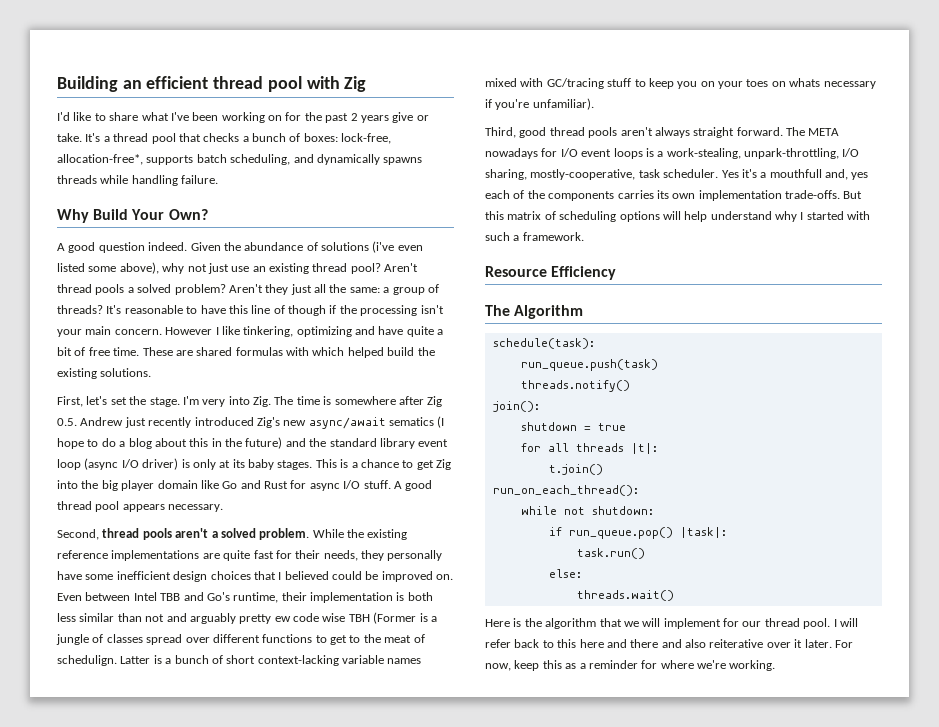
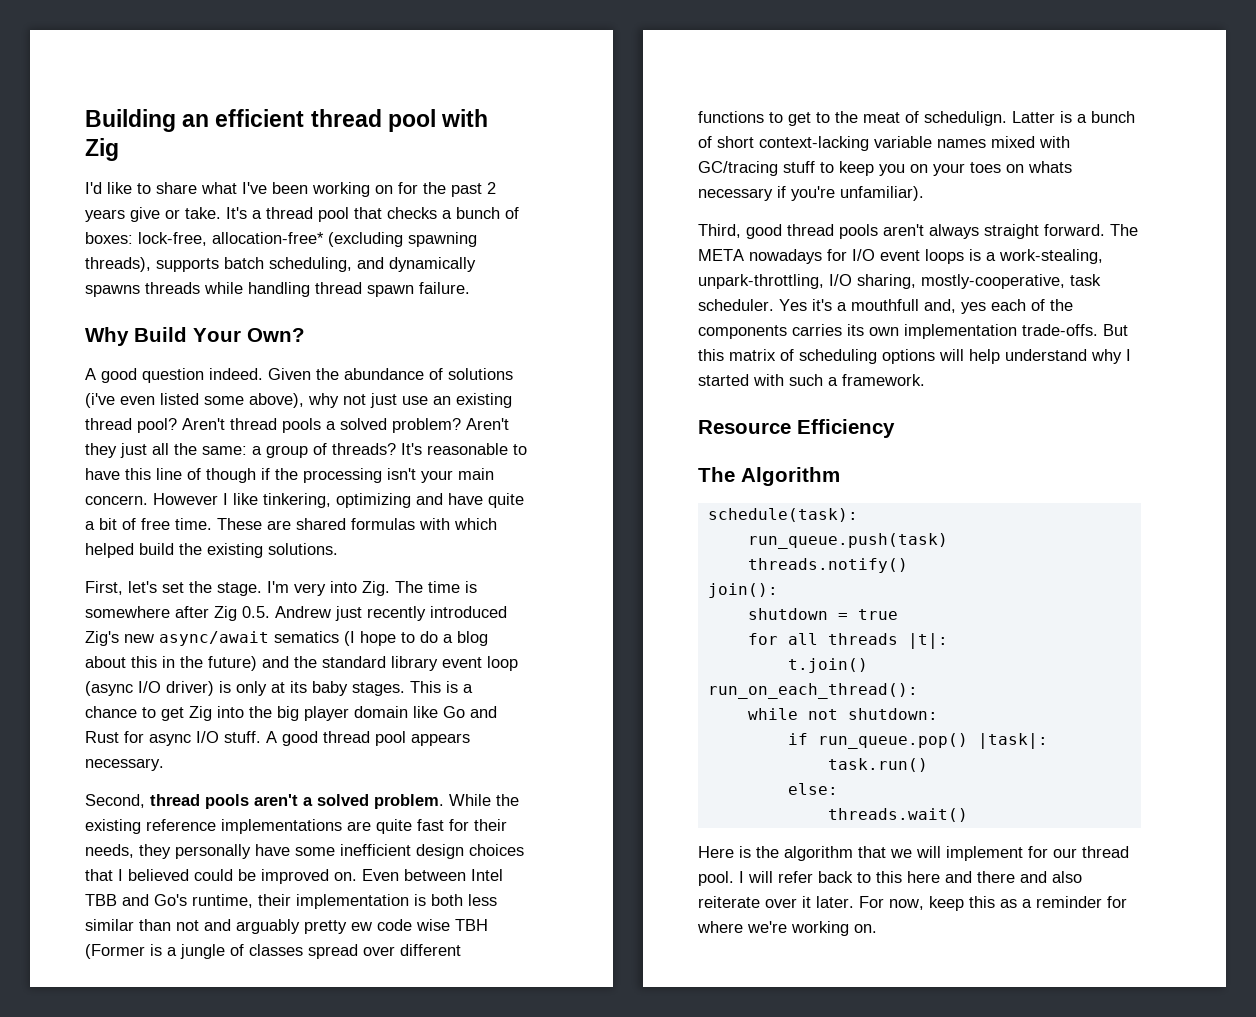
[57,154,143,165] allocation-free*, -> [212,232,477,247] [85,257,151,272] allocation-free* (excluding spawning threads),
(178, 180) none -> [315,282,414,297] thread spawn
[709,639,764,648] reiterative -> [698,896,760,908] reiterate
[729,660,776,671] working. -> [791,921,877,936] working on.

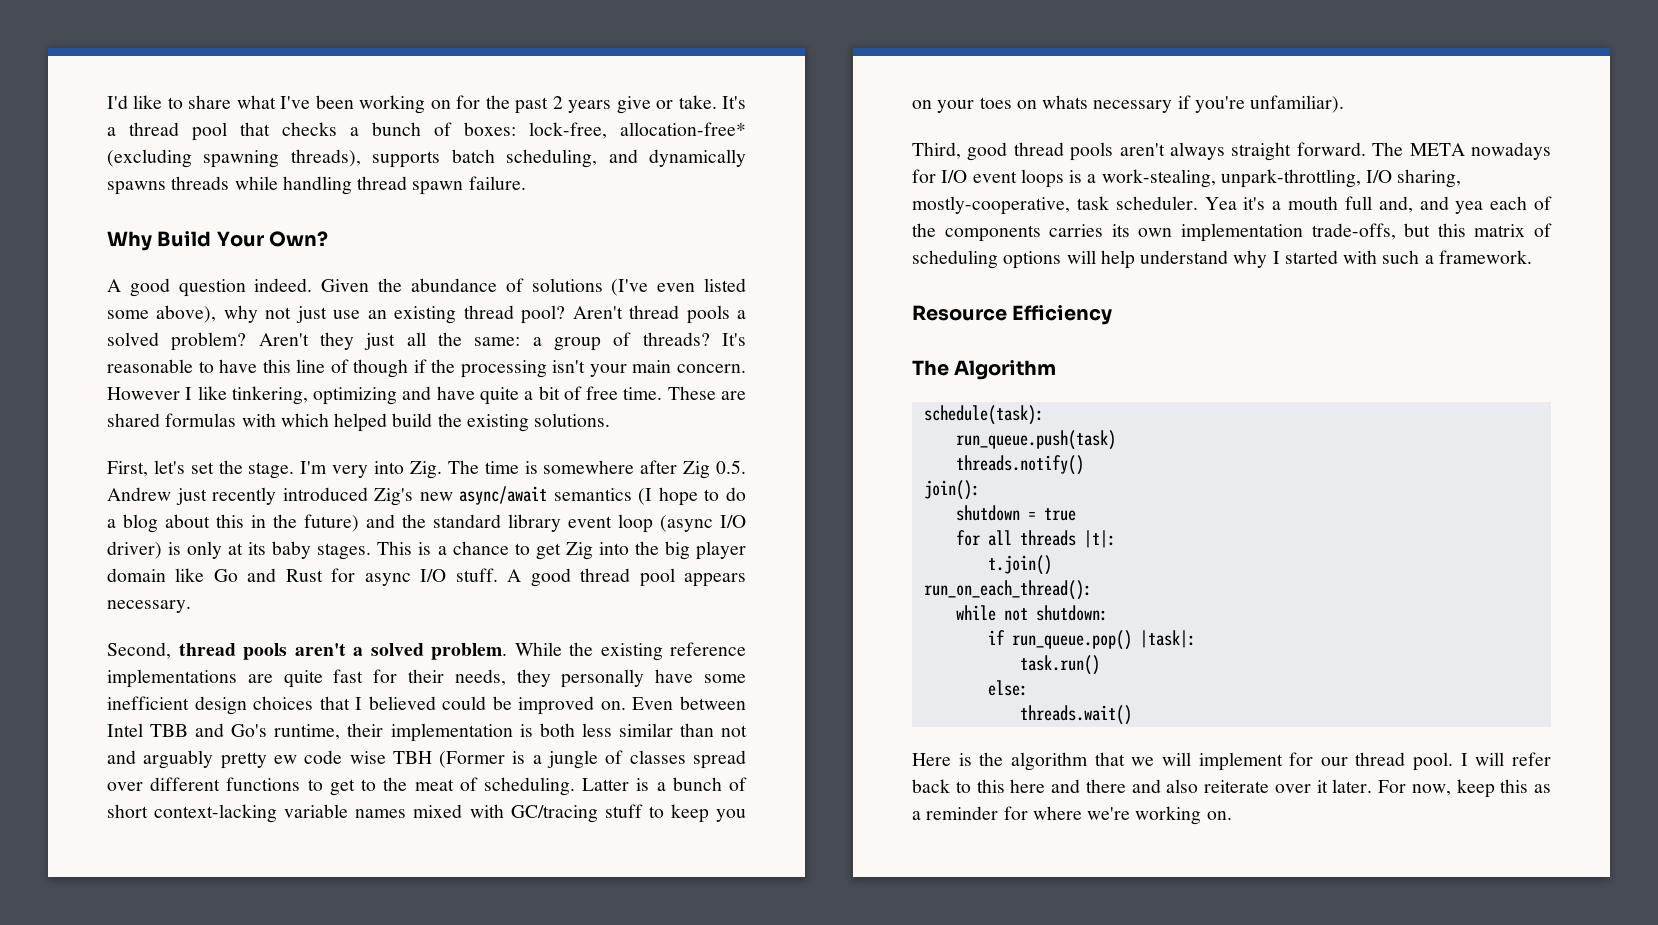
[85,109,489,132] [85,138,119,161] Building an efficient thread pool with Zig // -> (107, 102) none
[85,393,115,408] (i've -> [611,279,649,296] (I've
[274,631,339,643] sematics -> [553,488,632,501] semantics
[924,111,1007,126] schedulign. -> [483,777,575,796] scheduling.
[779,299,807,311] Yes -> [1204,197,1237,210] Yea
[851,299,986,314] mouthfull and, yes -> [1288,196,1484,214] mouth full and, and yea
[1022,324,1128,336] trade-offs. But -> [1311,223,1431,240] trade-offs, but

